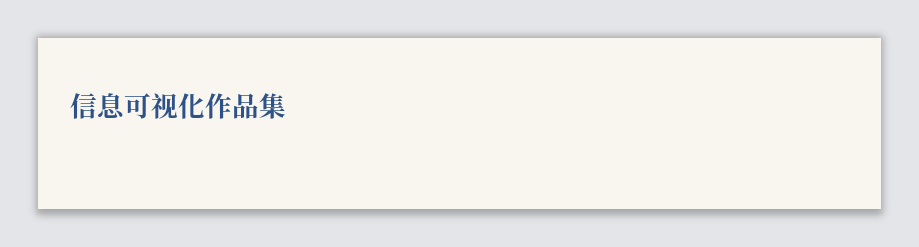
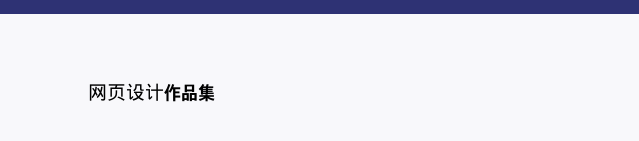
[70,93,205,119] 信息可视化 -> [88,83,164,101] 网页设计

